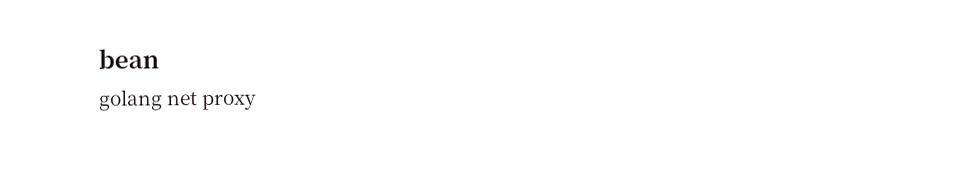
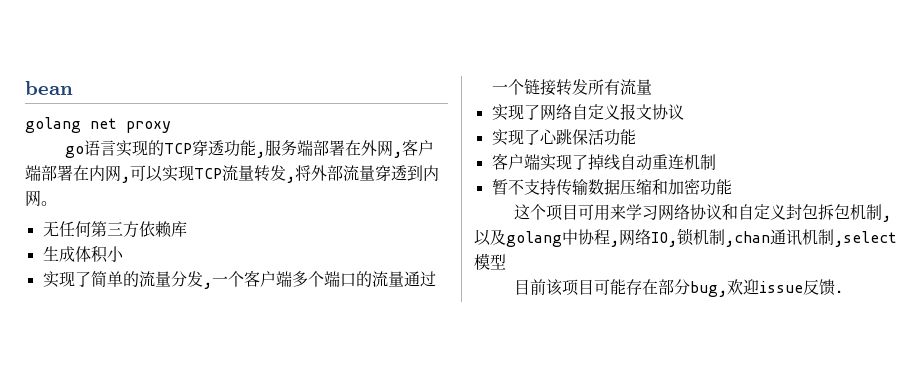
(258, 102) none -> [64,139,434,158] [25,165,439,183] [25,190,57,207] [42,221,187,238] [42,246,124,263] [42,270,436,289] [491,79,652,96] [491,103,684,121] [491,129,636,146] [491,153,716,171] [491,178,732,196] [513,204,891,222] [474,228,897,247] [474,253,506,270] [513,279,843,297] // go语言实现的TCP穿透功能,服务端部署在外网,客户端部署在内网,可以实现TCP流量转发,将外部流量穿透到内网。 // 无任何第三方依赖库 // 生成体积小 // 实现了简单的流量分发,一个客户端多个端口的流量通过一个链接转发所有流量 // 实现了网络自定义报文协议 // 实现了心跳保活功能 // 客户端实现了掉线自动重连机制 // 暂不支持传输数据压缩和加密功能 // 这个项目可用来学习网络协议和自定义封包拆包机制,以及golang中协程,网络IO,锁机制,chan通讯机制,select模型 // 目前该项目可能存在部分bug,欢迎issue反馈.

